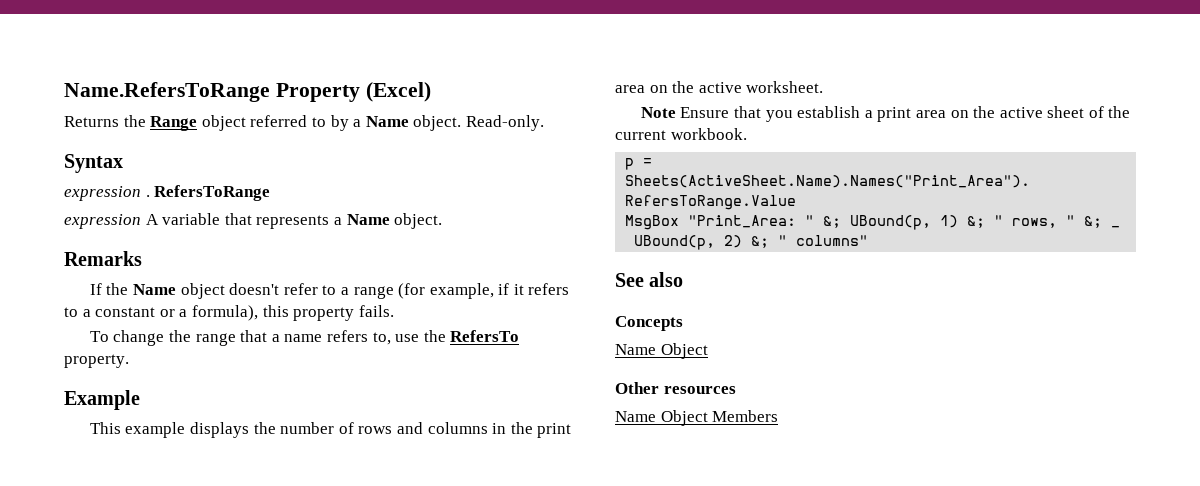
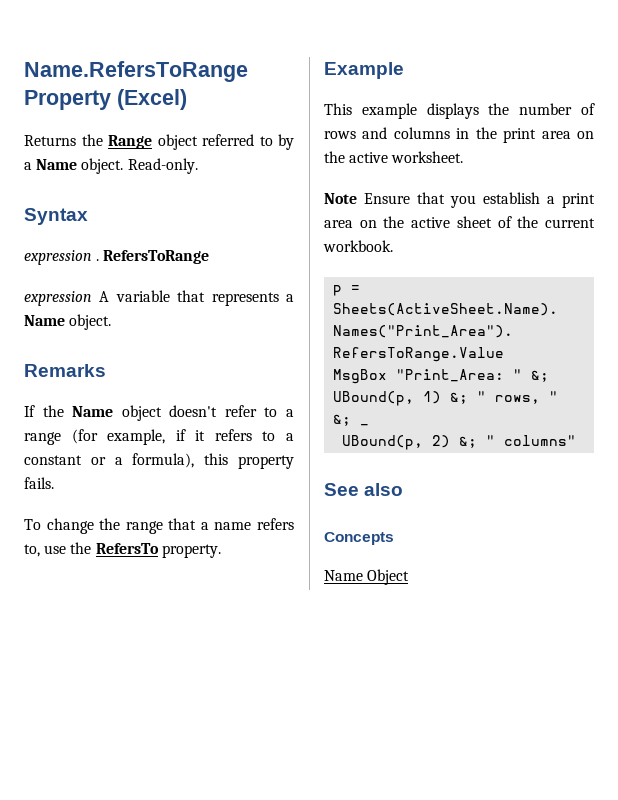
[615,382,736,394] [615,410,779,426] // Other resources // Name Object Members -> (410, 577) none

